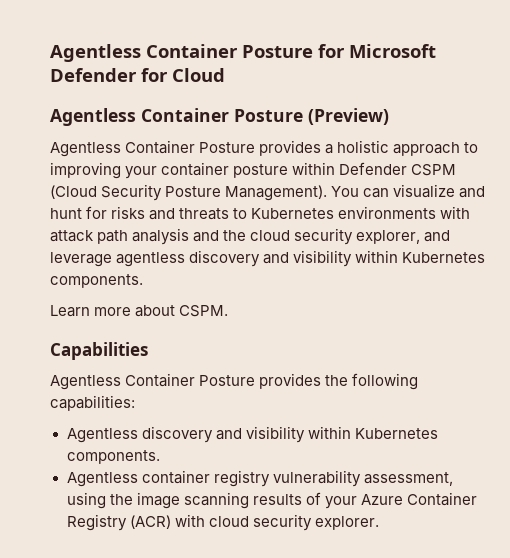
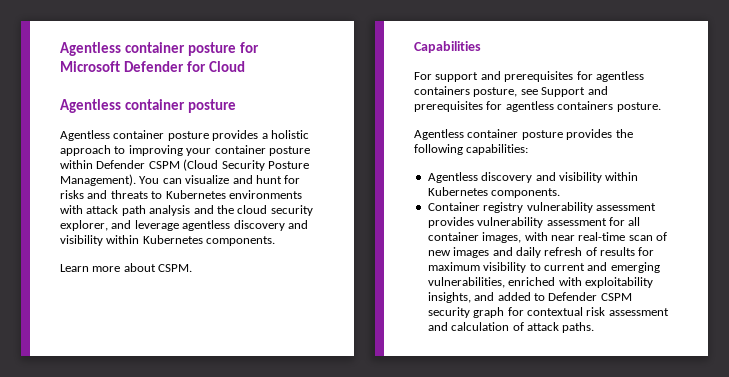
[50,44,313,62] Agentless Container Posture -> [60,42,237,56] Agentless container posture
[141,108,389,125] [50,140,256,157] Container Posture (Preview) // Agentless Container Posture -> [124,99,236,113] [60,130,209,141] container posture // Agentless container posture
[50,373,256,390] // Agentless Container Posture -> [414,71,644,82] [414,86,608,97] [414,101,661,112] [414,129,563,140] // For support and prerequisites for agentless containers posture, see Support and prerequisites for agentless containers posture. // Agentless container posture
[66,470,453,487] [66,492,477,509] [66,514,379,531] Agentless container registry vulnerability assessment, using the image scanning results of your Azure Container Registry (ACR) with cloud security explorer. -> [427,202,656,213] [427,217,641,228] [427,232,667,243] [427,247,655,258] [427,262,660,273] [427,277,653,288] [427,292,632,303] [427,307,669,318] [427,322,595,333] Container registry vulnerability assessment provides vulnerability assessment for all container images, with near real-time scan of new images and daily refresh of results for maximum visibility to current and emerging vulnerabilities, enriched with exploitability insights, and added to Defender CSPM security graph for contextual risk assessment and calculation of attack paths.

